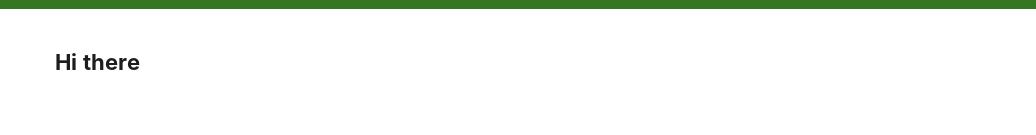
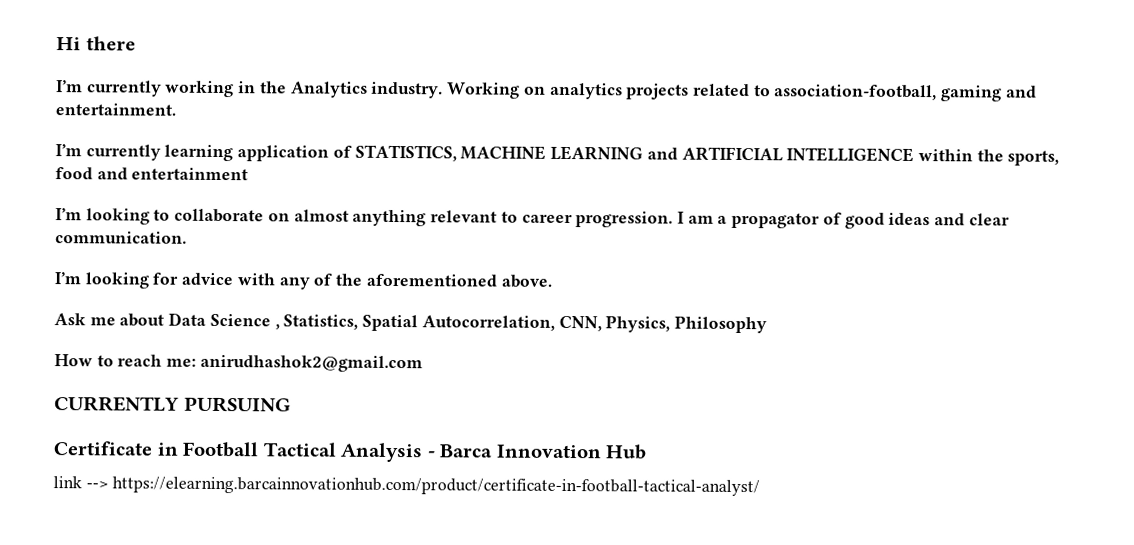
(140, 62) none -> [56,80,1037,102] [55,103,176,116] [55,144,1060,166] [55,167,249,181] [55,208,1010,229] [55,231,187,244] [54,272,552,290] [54,312,767,334] [54,354,423,373] [54,396,291,413] [53,441,648,463] [53,476,761,497] // I’m currently working in the Analytics industry. Working on analytics projects related to association-football, gaming and entertainment. // I’m currently learning application of STATISTICS, MACHINE LEARNING and ARTIFICIAL INTELLIGENCE within the sports, food and entertainment // I’m looking to collaborate on almost anything relevant to career progression. I am a propagator of good ideas and clear communication. // I’m looking for advice with any of the aforementioned above. // Ask me about Data Science , Statistics, Spatial Autocorrelation, CNN, Physics, Philosophy // How to reach me: anirudhashok2@gmail.com // CURRENTLY PURSUING // Certificate in Football Tactical Analysis - Barca Innovation Hub // link --> https://elearning.barcainnovationhub.com/product/certificate-in-football-tactical-analyst/

